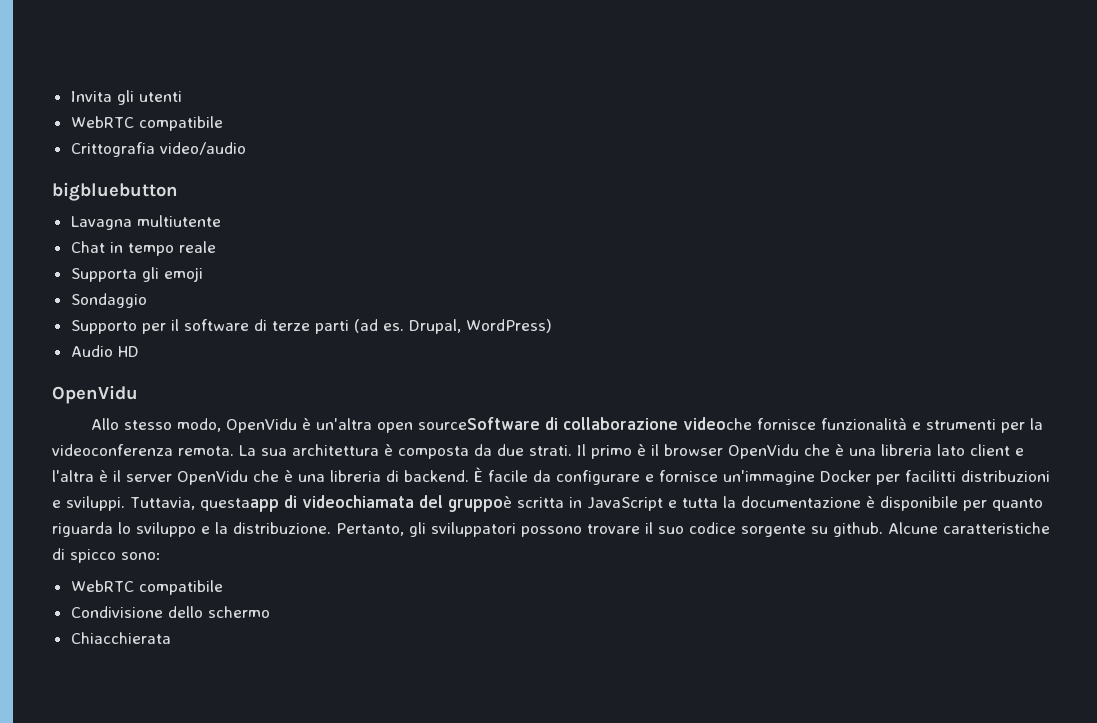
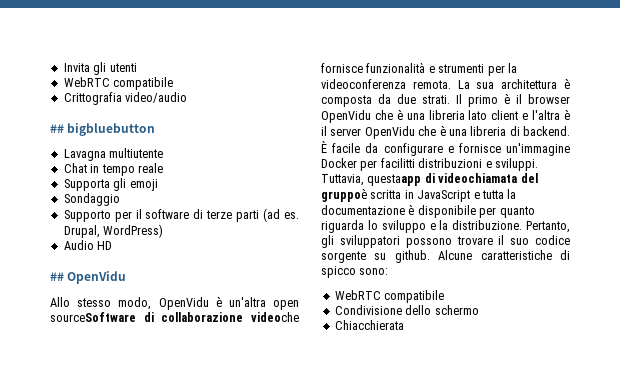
(246, 148) none -> [50,124,64,133] ##
(139, 351) none -> [50,272,64,281] ##

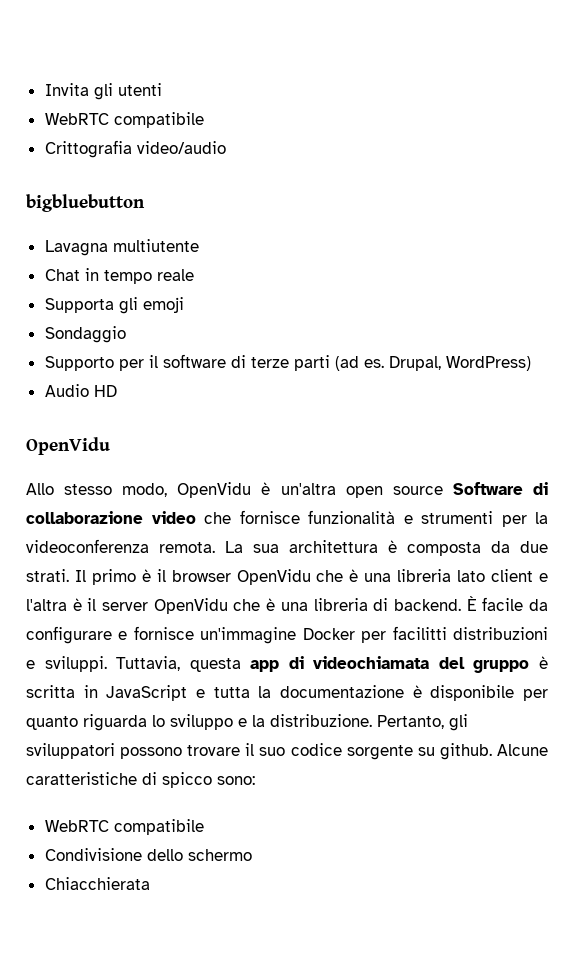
[50,124,64,133] ## -> (226, 147) none
[50,272,64,281] ## -> (117, 391) none
[50,312,299,322] sourceSoftware di collaborazione videoche -> [392,482,548,495] [26,511,231,524] source Software di collaborazione video che
[367,174,422,186] questaapp -> [189,658,280,672] questa app
[321,188,367,202] gruppoè -> [473,656,548,673] gruppo è

